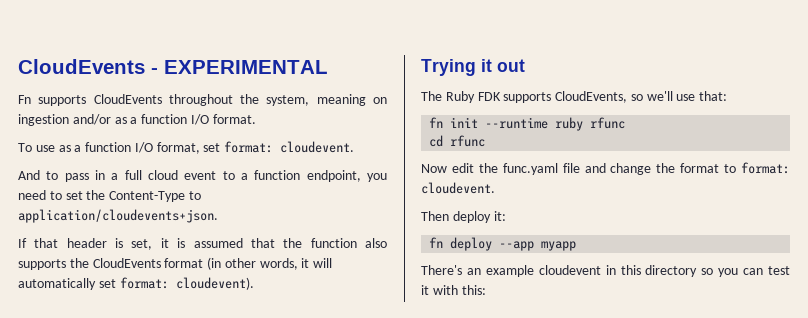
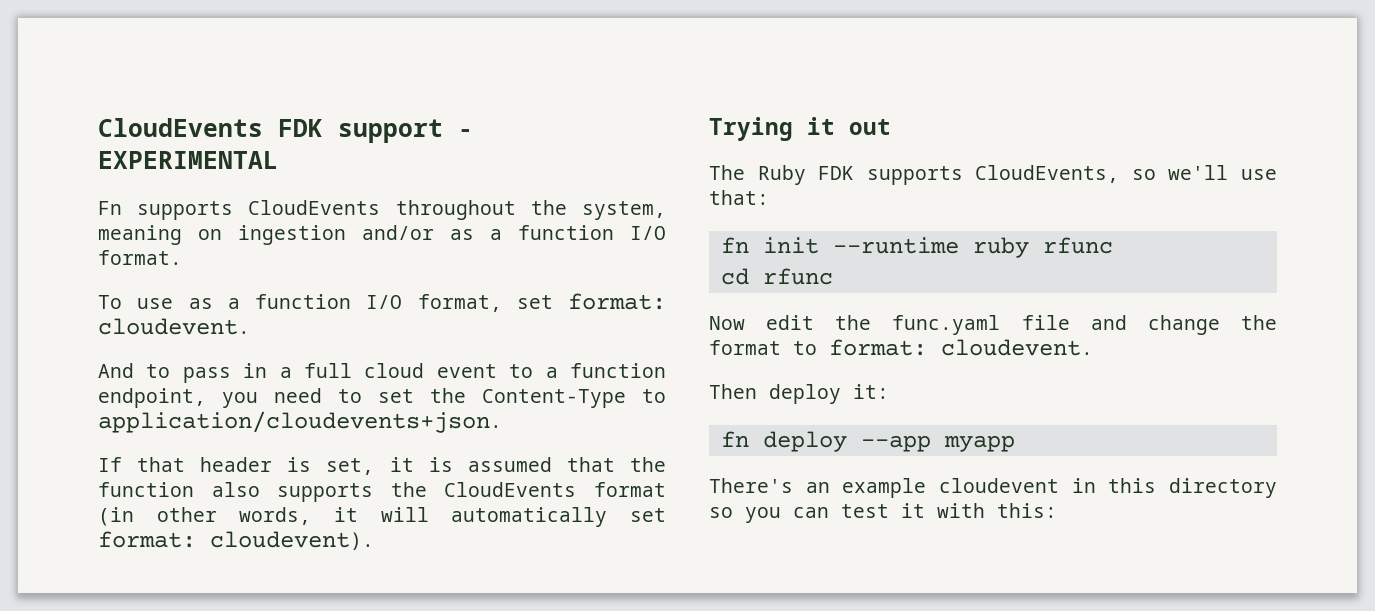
[18,59,145,74] CloudEvents -> [98,118,443,143] CloudEvents FDK support

